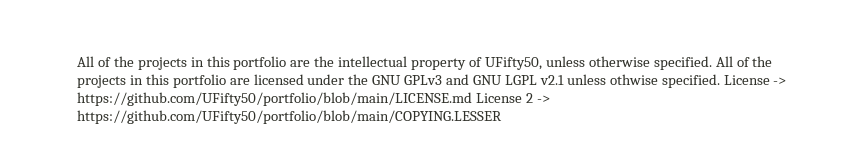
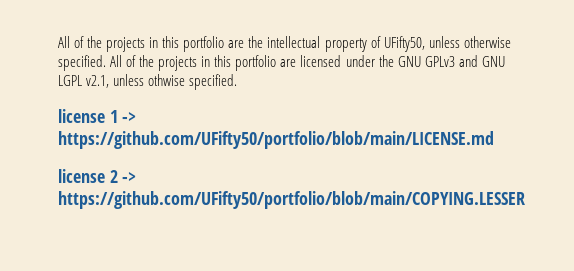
[539,75,564,85] v2.1 -> [86,75,110,88] v2.1,
[723,75,770,85] License -> [58,109,118,123] // license 1
[475,93,522,103] License -> [58,169,105,183] // license

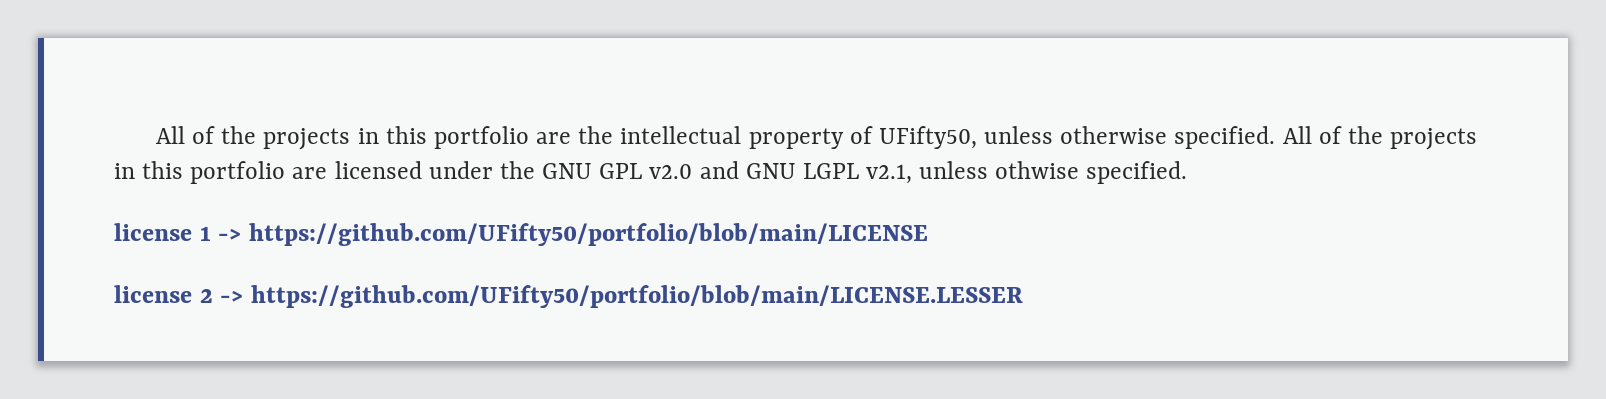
[424,56,455,67] GPLv3 -> [599,163,693,179] GPL v2.0
[58,131,494,149] https://github.com/UFifty50/portfolio/blob/main/LICENSE.md -> [248,223,928,246] https://github.com/UFifty50/portfolio/blob/main/LICENSE
[58,191,525,209] https://github.com/UFifty50/portfolio/blob/main/COPYING.LESSER -> [250,285,1023,308] https://github.com/UFifty50/portfolio/blob/main/LICENSE.LESSER

